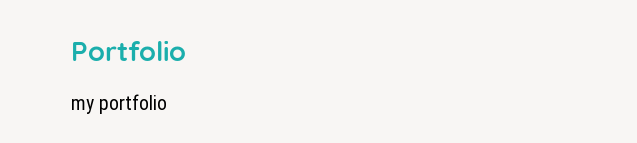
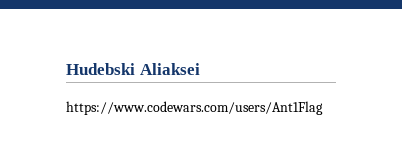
[71,40,186,61] [71,94,168,114] Portfolio // my portfolio -> [66,63,200,75] [66,101,323,115] Hudebski Aliaksei // https://www.codewars.com/users/Ant1Flag

